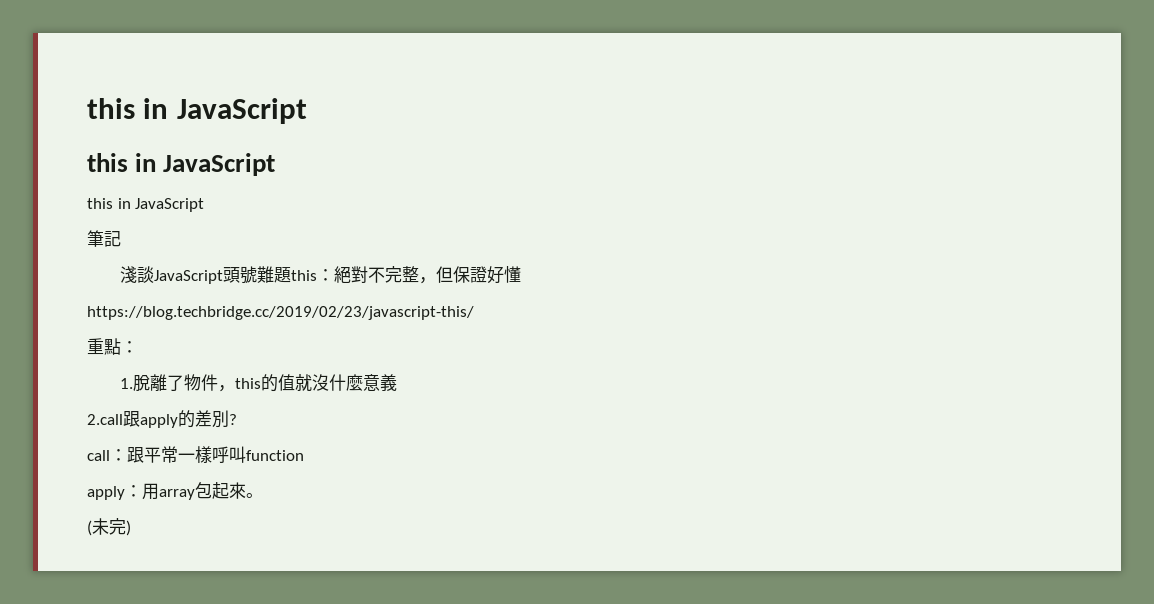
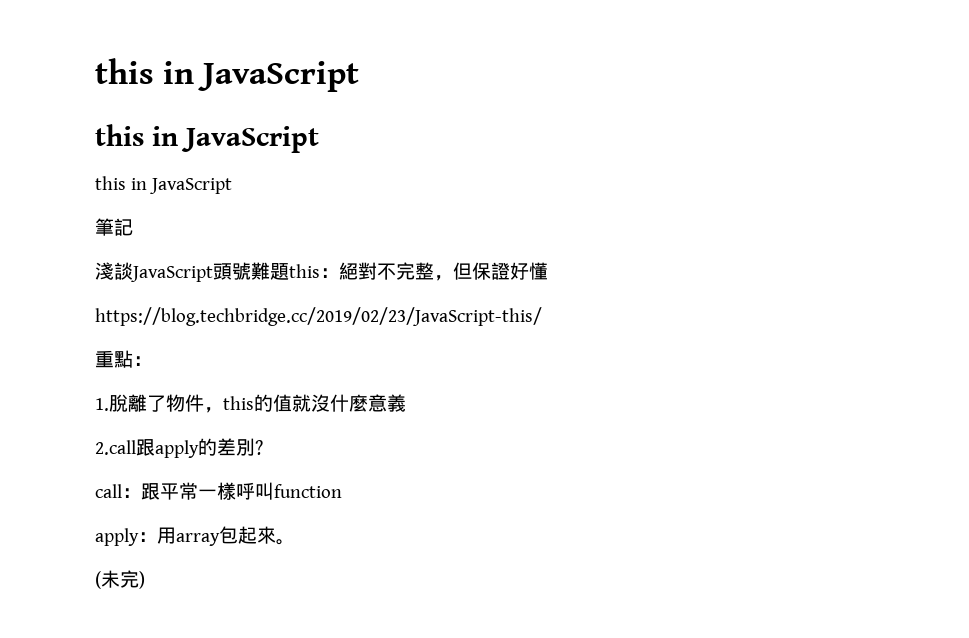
[87,306,474,320] https://blog.techbridge.cc/2019/02/23/javascript-this/ -> [95,307,542,326] https://blog.techbridge.cc/2019/02/23/JavaScript-this/

